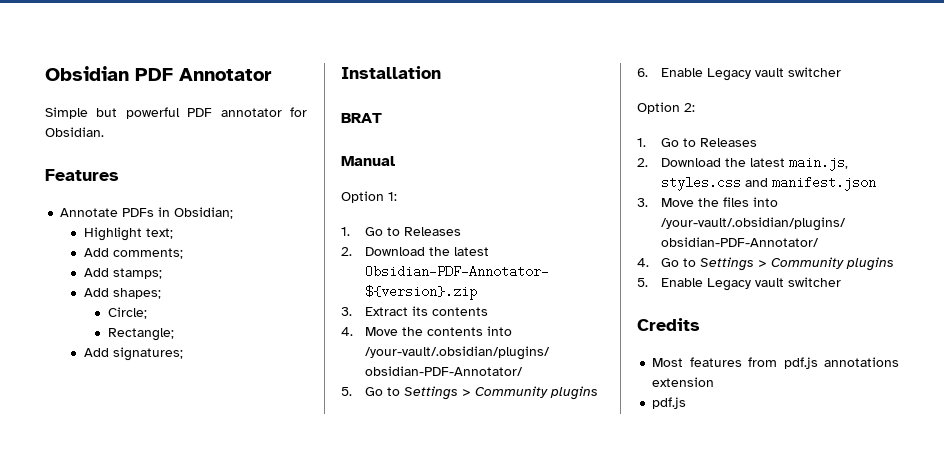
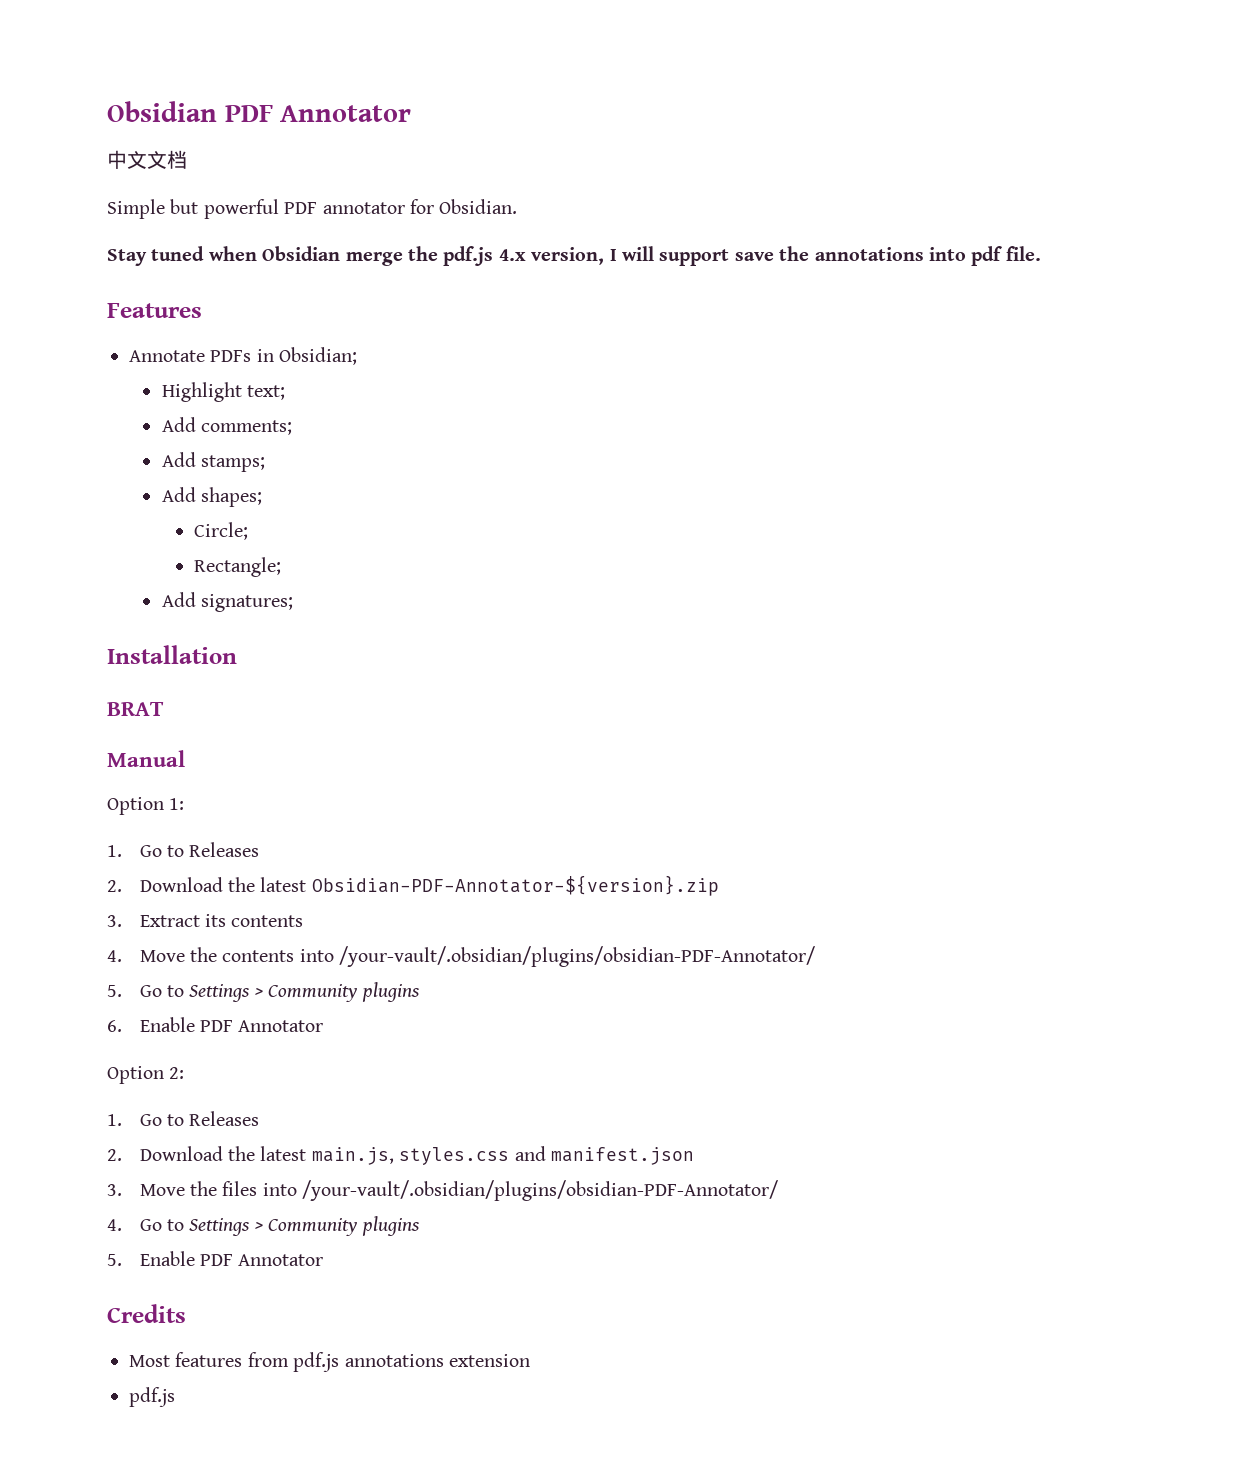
(272, 74) none -> [107,150,187,169] // 中文文档
(104, 132) none -> [107,246,1041,266] // Stay tuned when Obsidian merge the pdf.js 4.x version, I will support save the annotations into pdf file.
[706,67,841,81] Legacy vault switcher -> [199,1020,324,1032] PDF Annotator
[706,277,841,291] Legacy vault switcher -> [199,1254,324,1266] PDF Annotator

